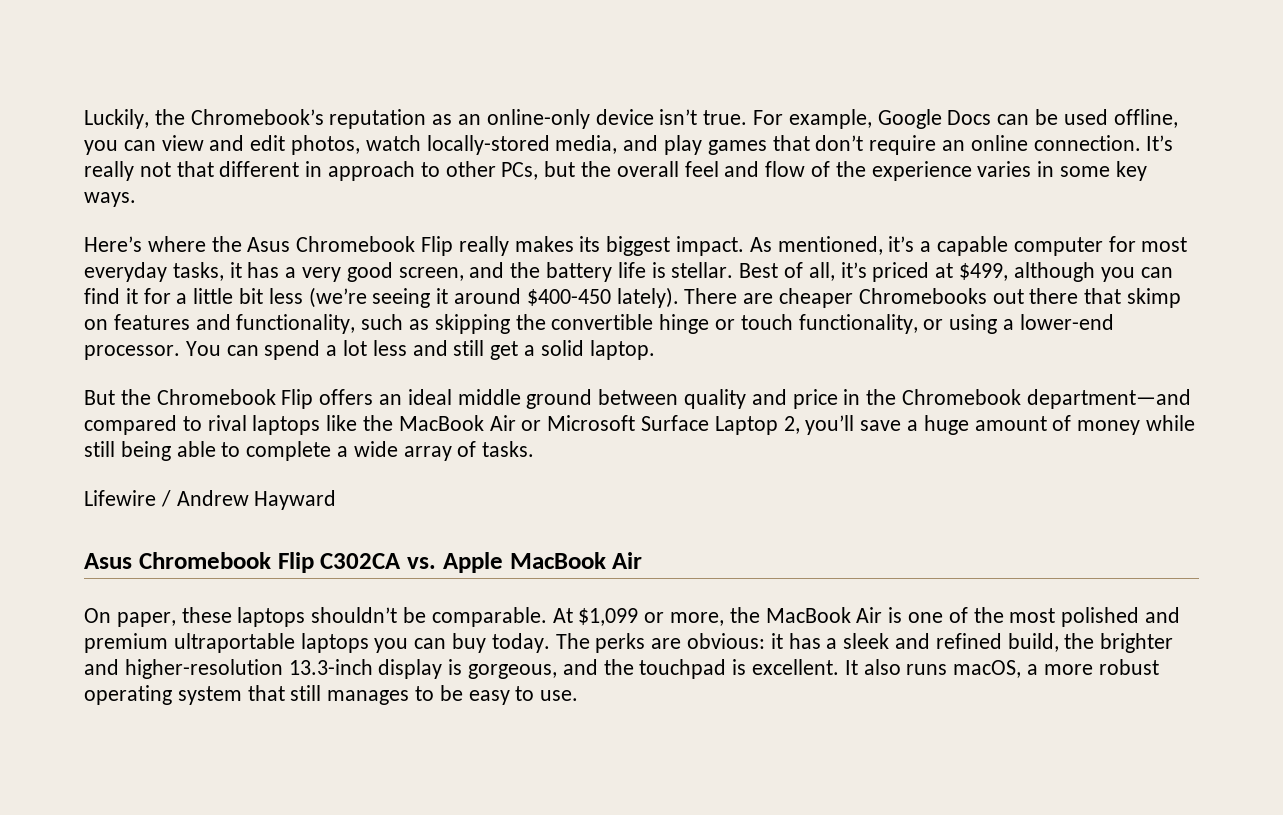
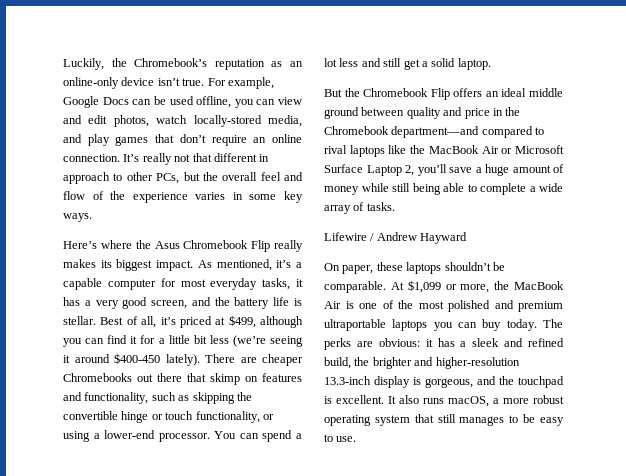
[84,552,643,573] // Asus Chromebook Flip C302CA vs. Apple MacBook Air -> (468, 238) none

